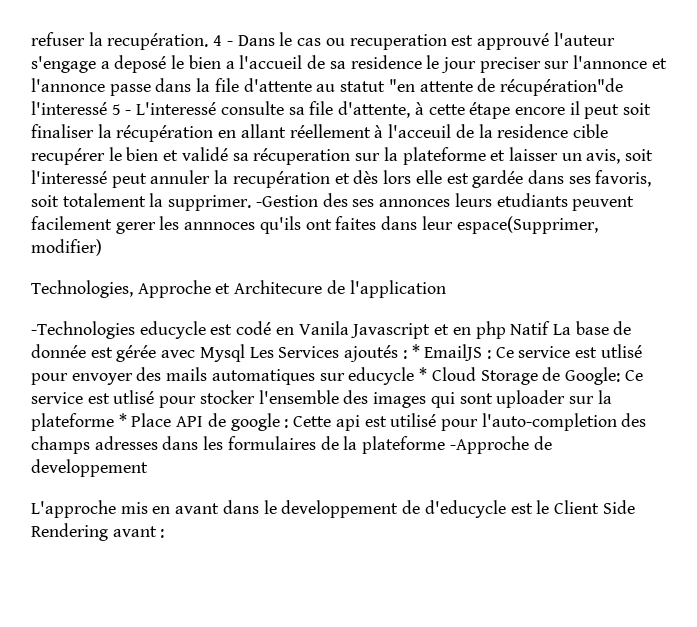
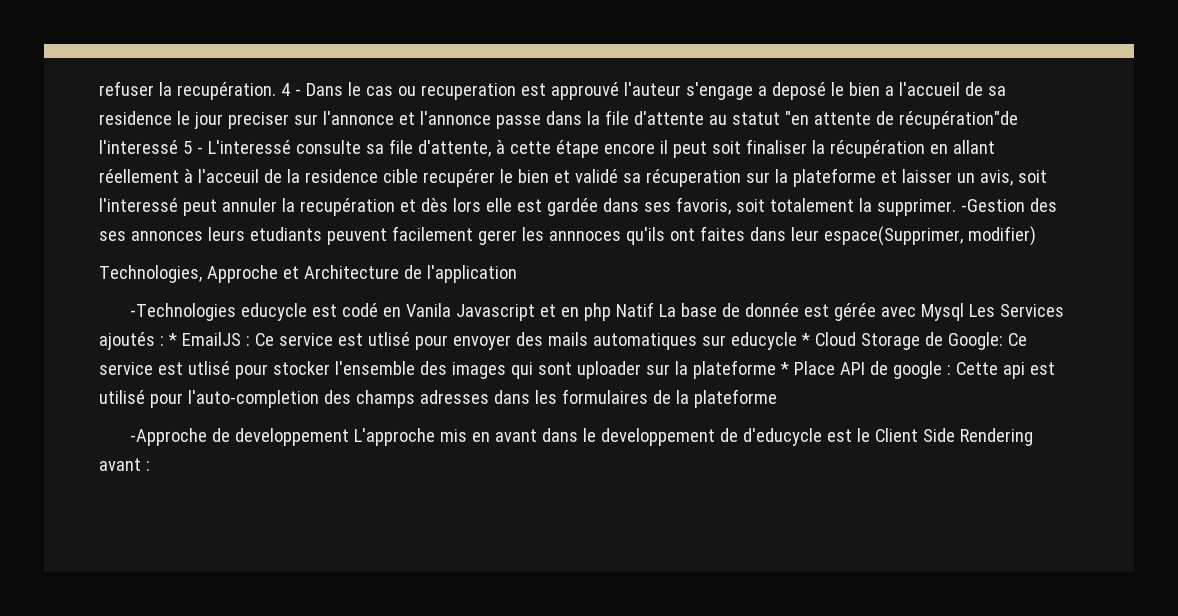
[234,280,323,294] Architecure -> [303,265,399,279] Architecture
(446, 445) none -> (777, 398) //
(148, 468) // -> (350, 437) none

